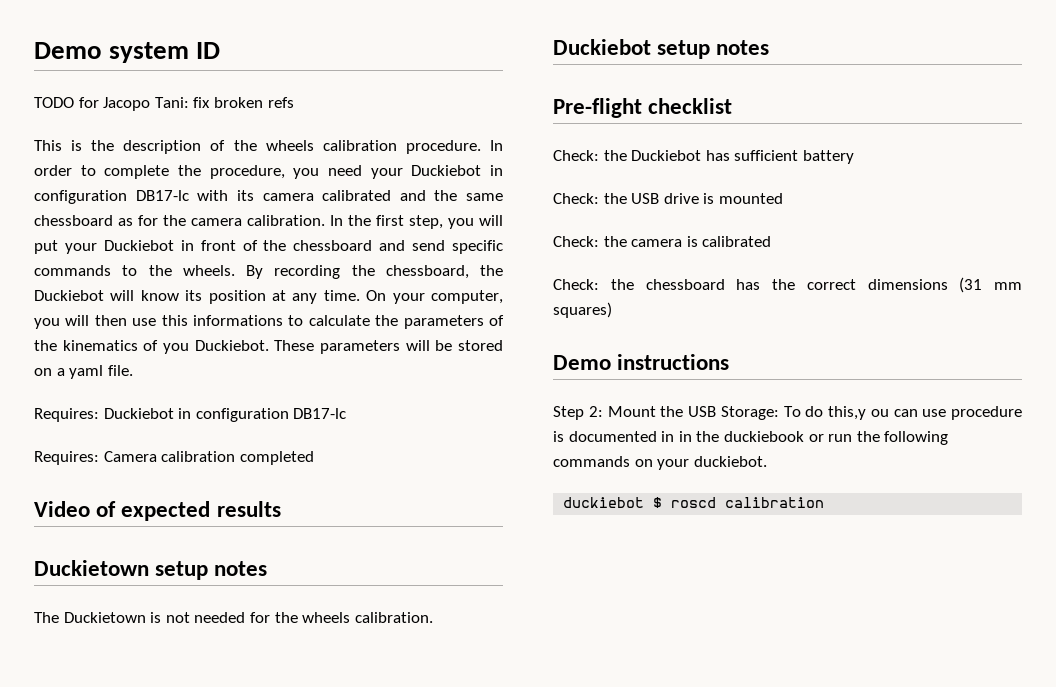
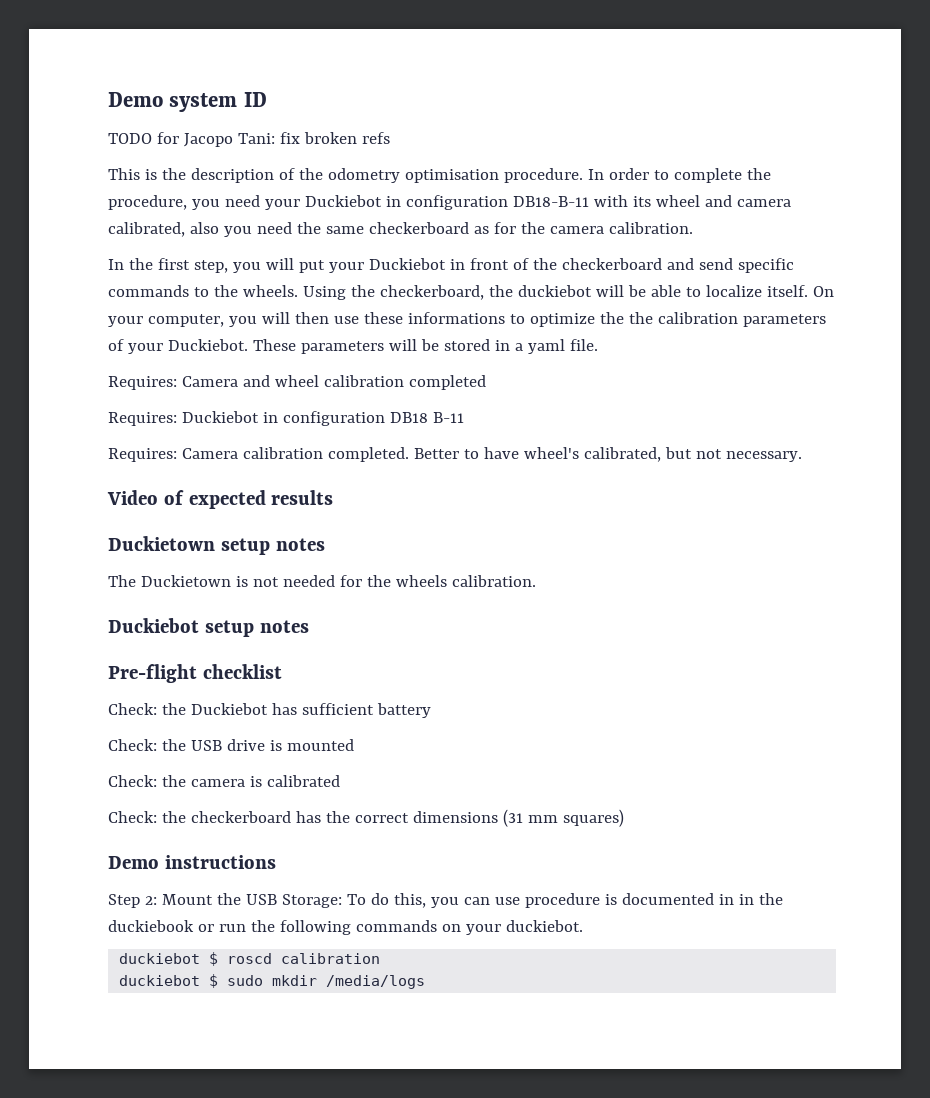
[265,140,397,151] wheels calibration -> [327,168,499,183] odometry optimisation
[135,190,189,201] DB17-lc -> [512,196,589,207] DB18-B-11
[262,190,426,201] camera calibrated and -> [655,195,791,207] [108,222,292,237] wheel and camera calibrated, also you need
[34,215,113,226] chessboard -> [368,222,469,234] checkerboard
(325, 220) none -> (693, 228) //
[293,240,373,251] chessboard -> [561,258,662,270] checkerboard
[246,265,503,279] [34,290,360,304] By recording the chessboard, the Duckiebot will know its position at any time. -> [302,285,808,300] Using the checkerboard, the duckiebot will be able to localize itself.
[161,315,188,326] this -> [363,312,403,324] these
[308,315,504,329] [34,340,189,354] calculate the parameters of the kinematics of you -> [529,312,826,327] [108,339,163,354] optimize the the calibration parameters of your
[34,368,52,376] on -> [494,340,510,351] in
(133, 370) none -> [108,375,486,390] // Requires: Camera and wheel calibration completed
[293,408,347,419] DB17-lc -> [389,412,464,423] DB18 B-11
[239,451,314,465] completed -> [327,447,802,462] completed. Better to have wheel's calibrated, but not necessary.
[645,279,725,290] chessboard -> [190,811,291,823] checkerboard
[828,406,889,420] this,y ou -> [393,893,459,908] this, you
(825, 502) none -> [119,974,426,989] // duckiebot $ sudo mkdir /media/logs

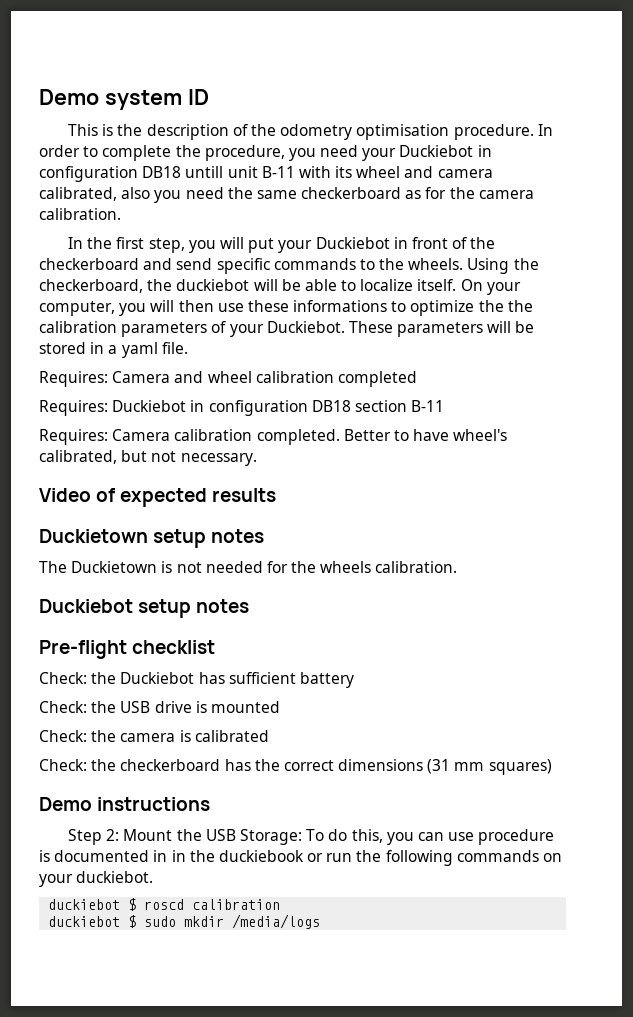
[108,132,390,147] // TODO for Jacopo Tani: fix broken refs -> (209, 97) none
[512,196,589,207] DB18-B-11 -> [142,166,295,178] DB18 untill unit B-11
(428, 417) none -> [354,400,407,412] section

